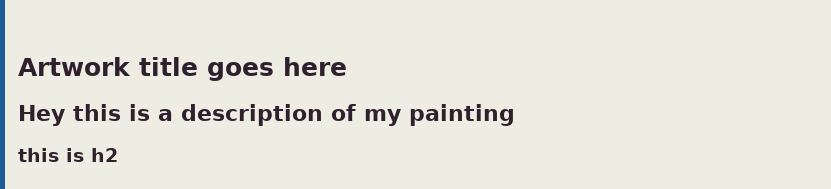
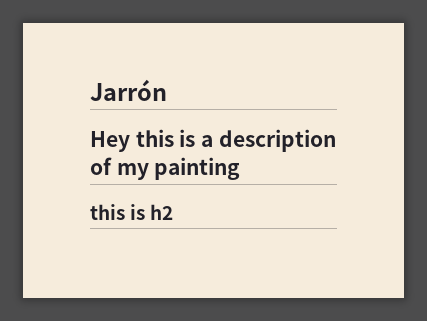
[18,57,347,81] Artwork title goes here -> [90,79,167,101] Jarrón

